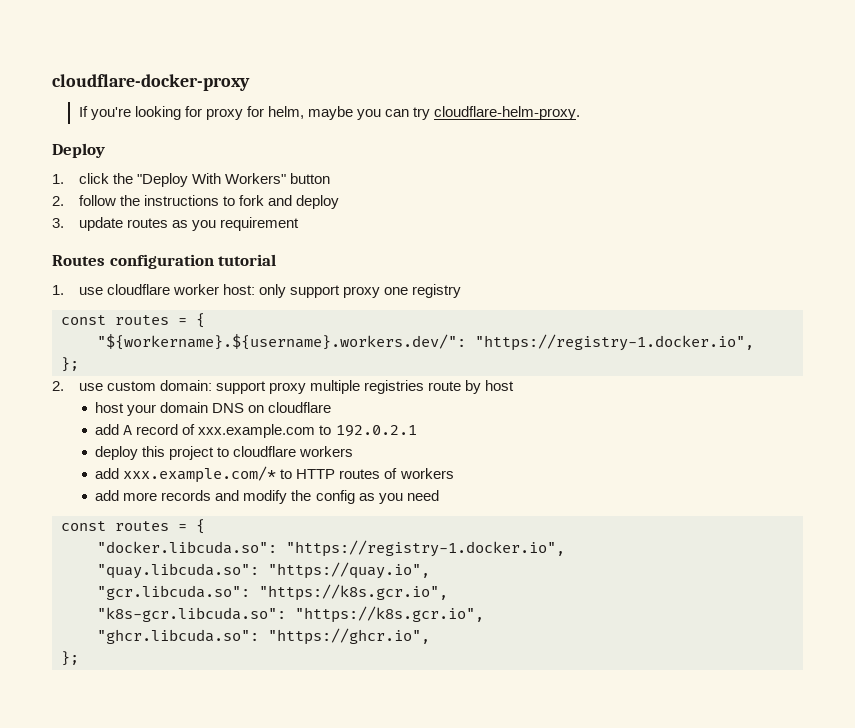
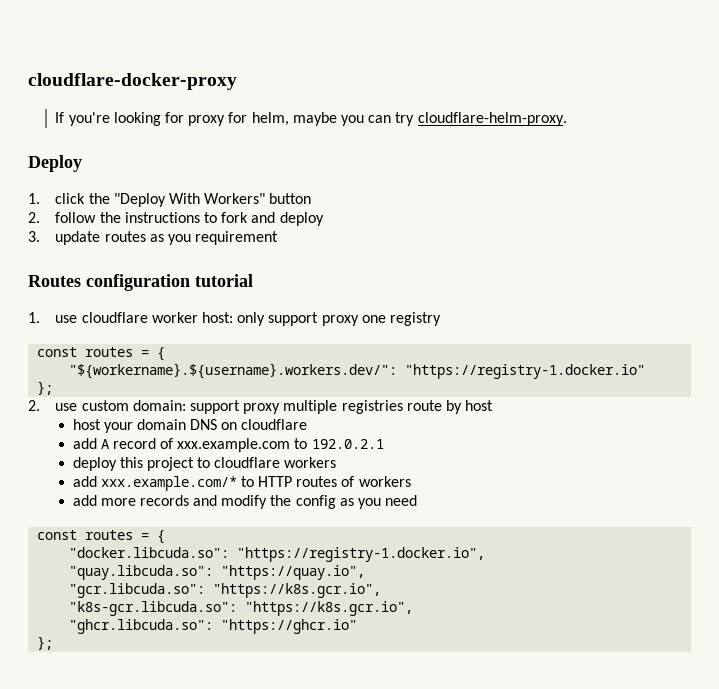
[475,334,754,351] "https://registry-1.docker.io", -> [405,364,646,379] "https://registry-1.docker.io"
[268,628,430,645] "https://ghcr.io", -> [221,619,358,634] "https://ghcr.io"

